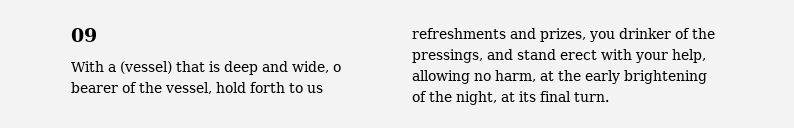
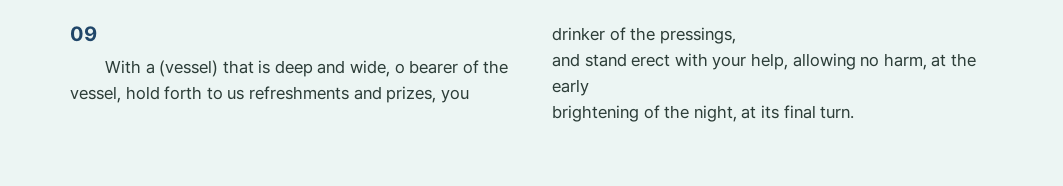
(483, 56) none -> (736, 35) //
(620, 77) none -> (589, 87) //

